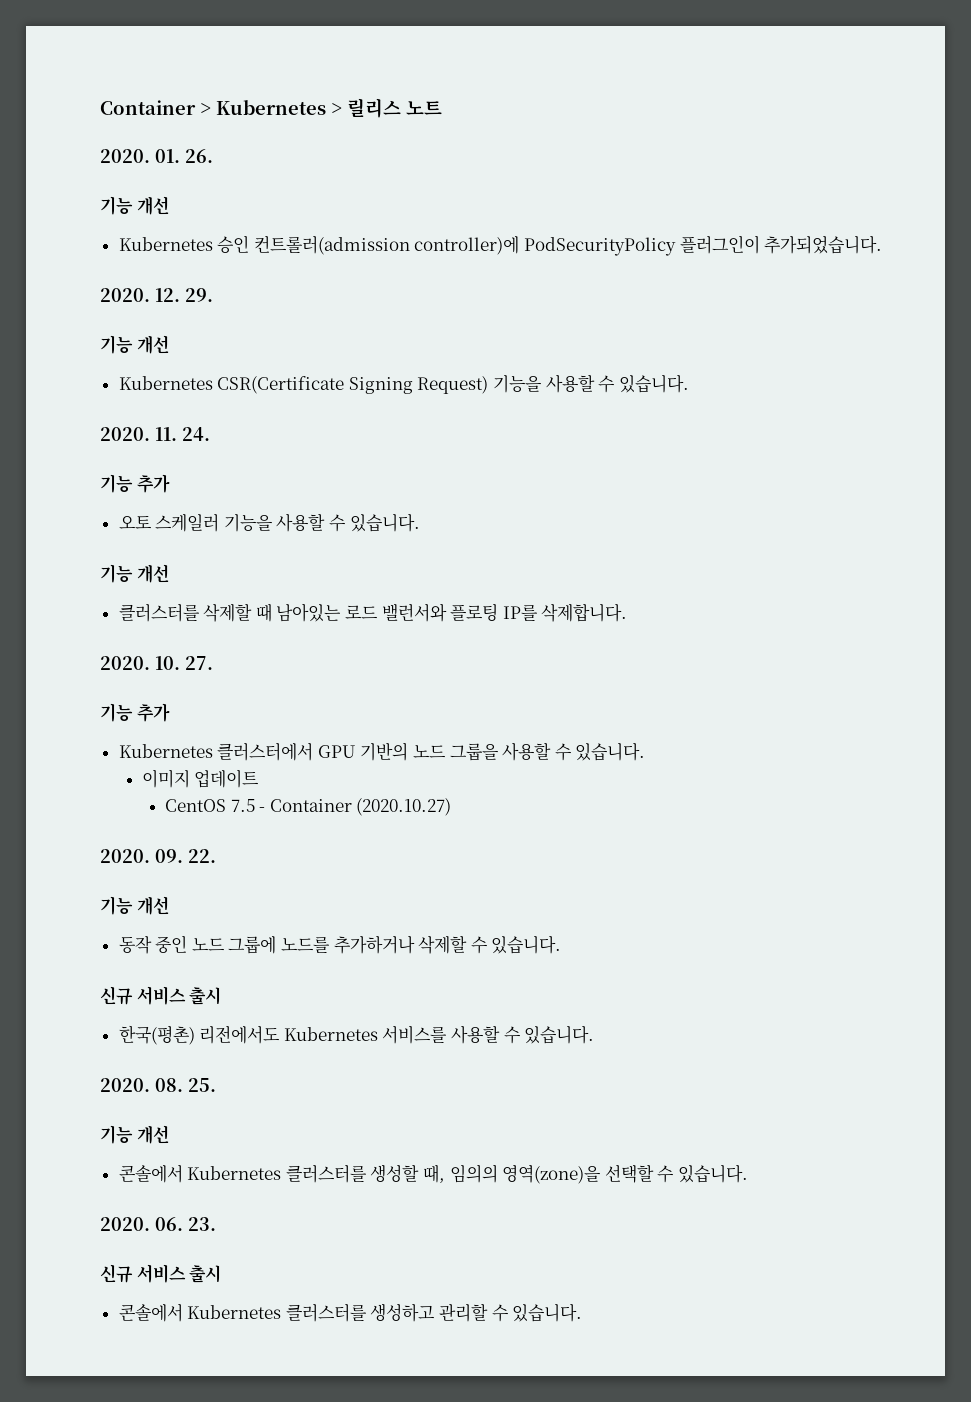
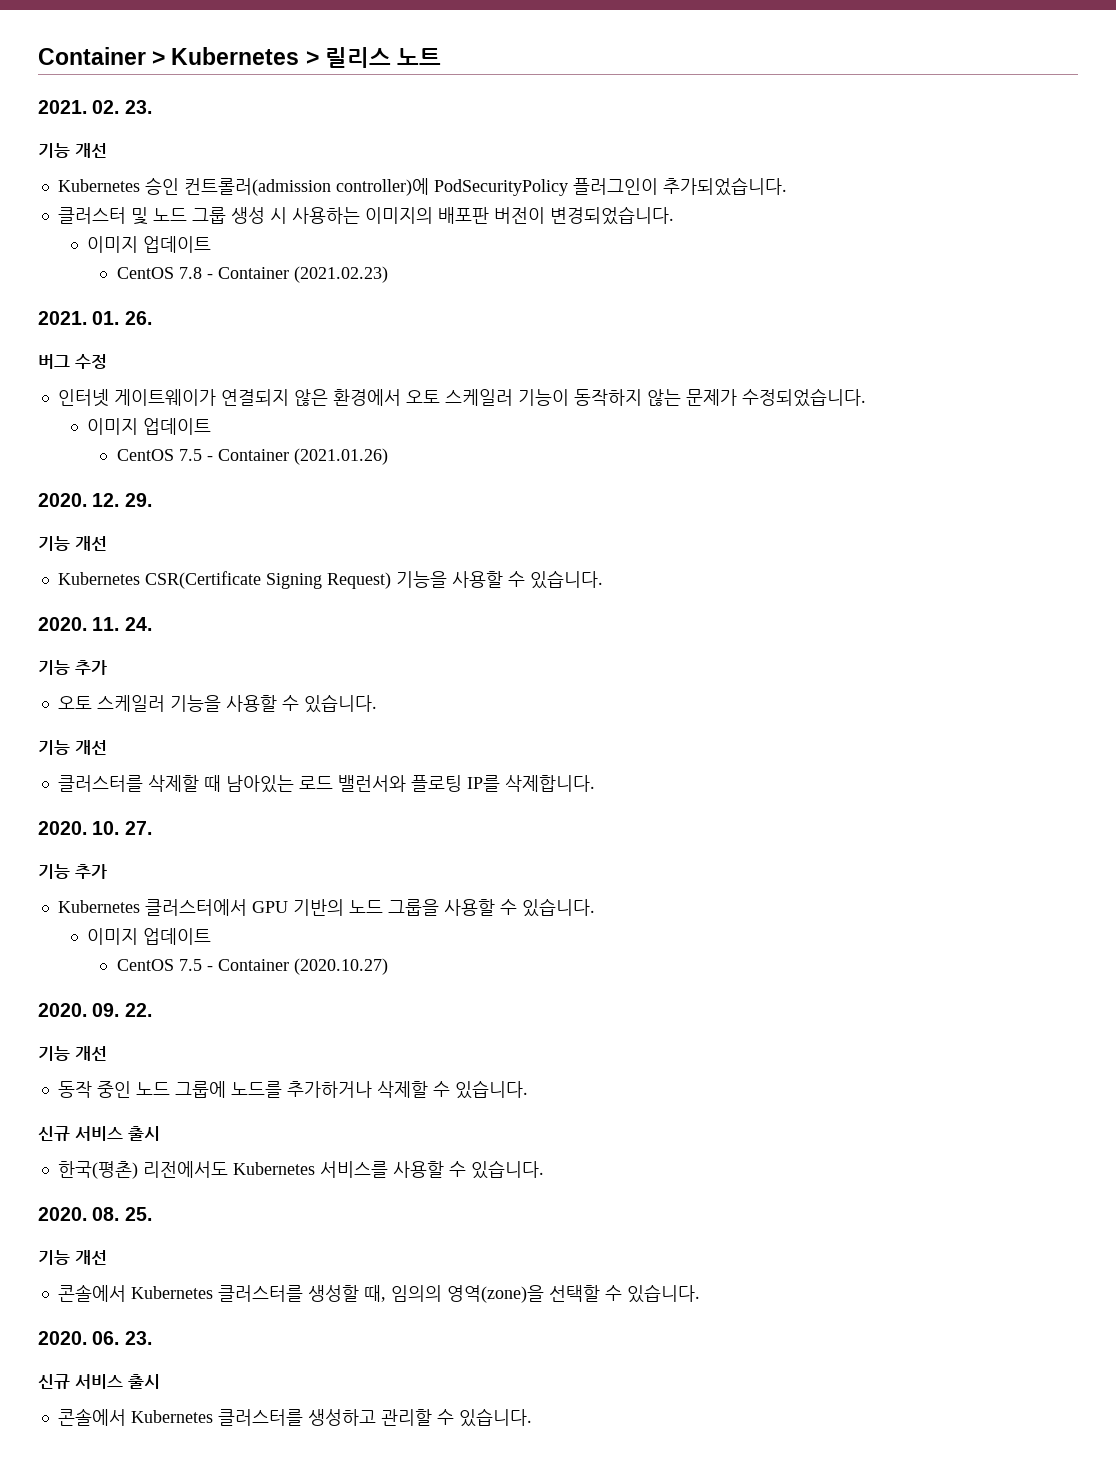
[100,149,213,163] 2020. 01. 26. -> [38,100,152,114] 2021. 02. 23.
(883, 245) none -> [57,206,674,225] [87,236,212,253] [116,266,388,283] [38,311,152,325] [38,354,107,369] [57,388,866,407] [87,418,212,435] [116,448,388,465] // 클러스터 및 노드 그룹 생성 시 사용하는 이미지의 배포판 버전이 변경되었습니다. // 이미지 업데이트 // CentOS 7.8 - Container (2021.02.23) // 2021. 01. 26. // 버그 수정 // 인터넷 게이트웨이가 연결되지 않은 환경에서 오토 스케일러 기능이 동작하지 않는 문제가 수정되었습니다. // 이미지 업데이트 // CentOS 7.5 - Container (2021.01.26)

